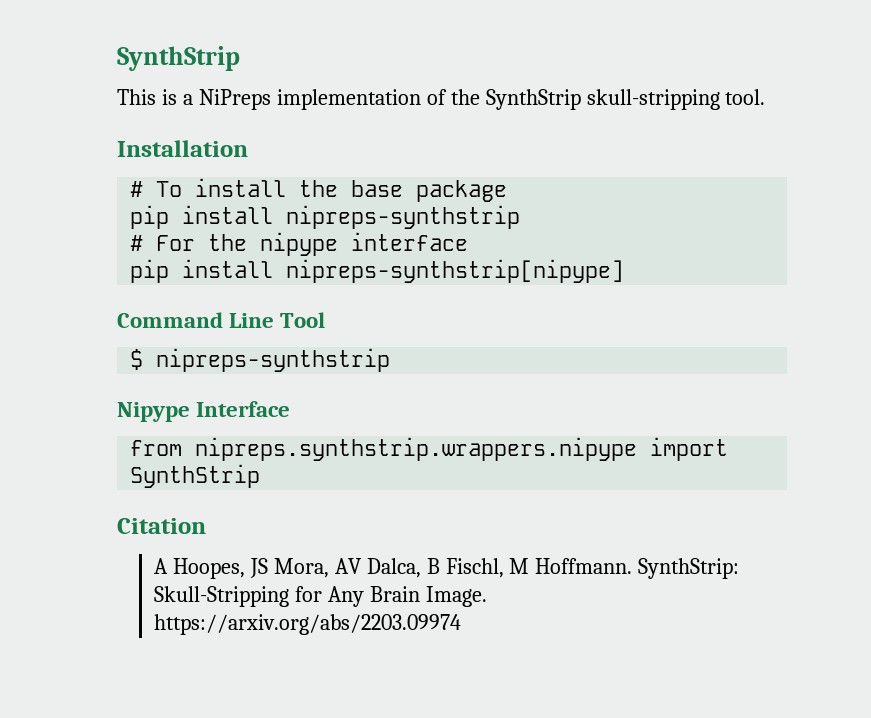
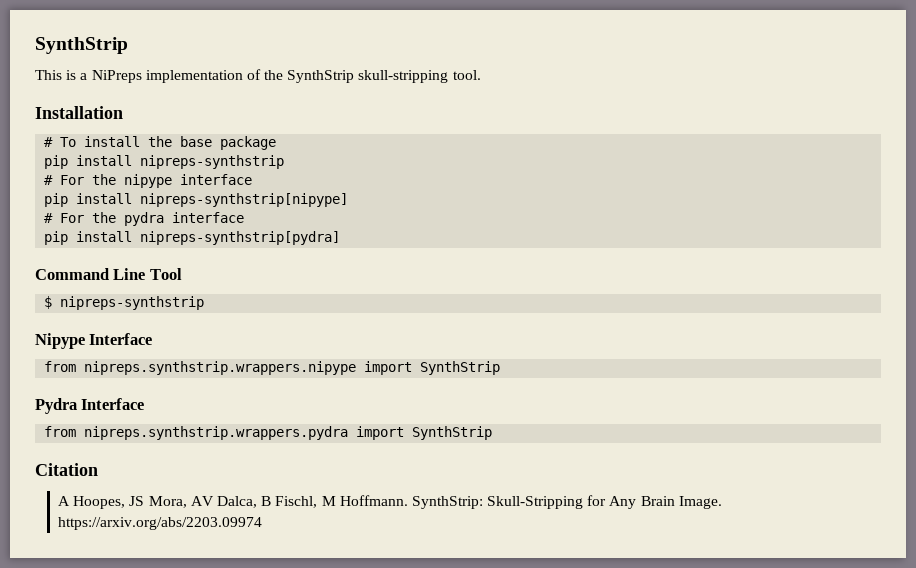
(625, 271) none -> [44,212,245,226] [44,231,341,245] // # For the pydra interface // pip install nipreps-synthstrip[pydra]
(261, 476) none -> [35,398,145,414] [44,426,493,440] // Pydra Interface // from nipreps.synthstrip.wrappers.pydra import SynthStrip

